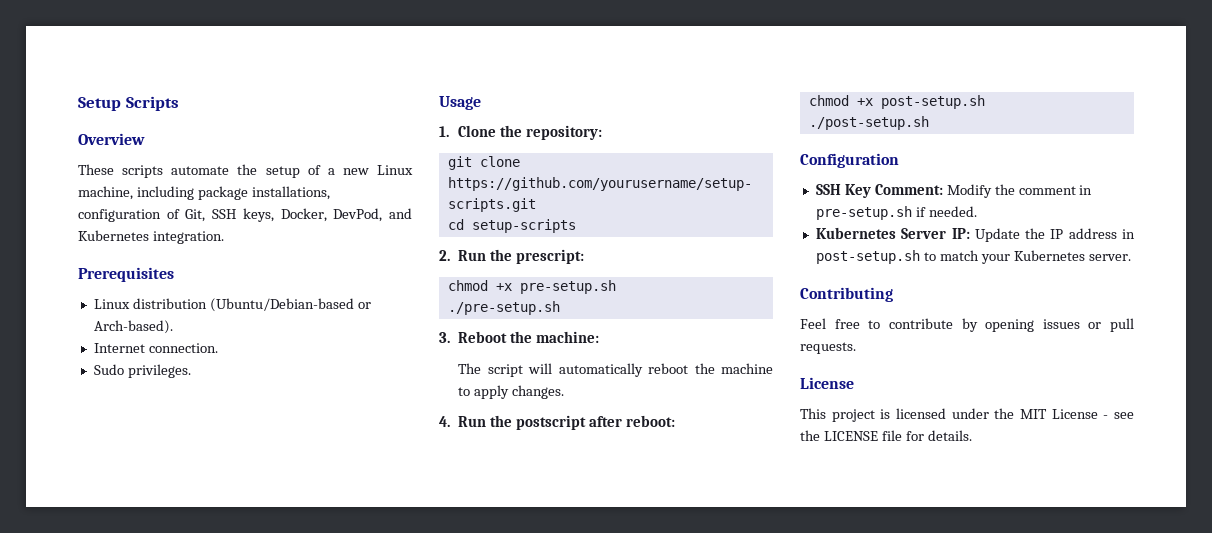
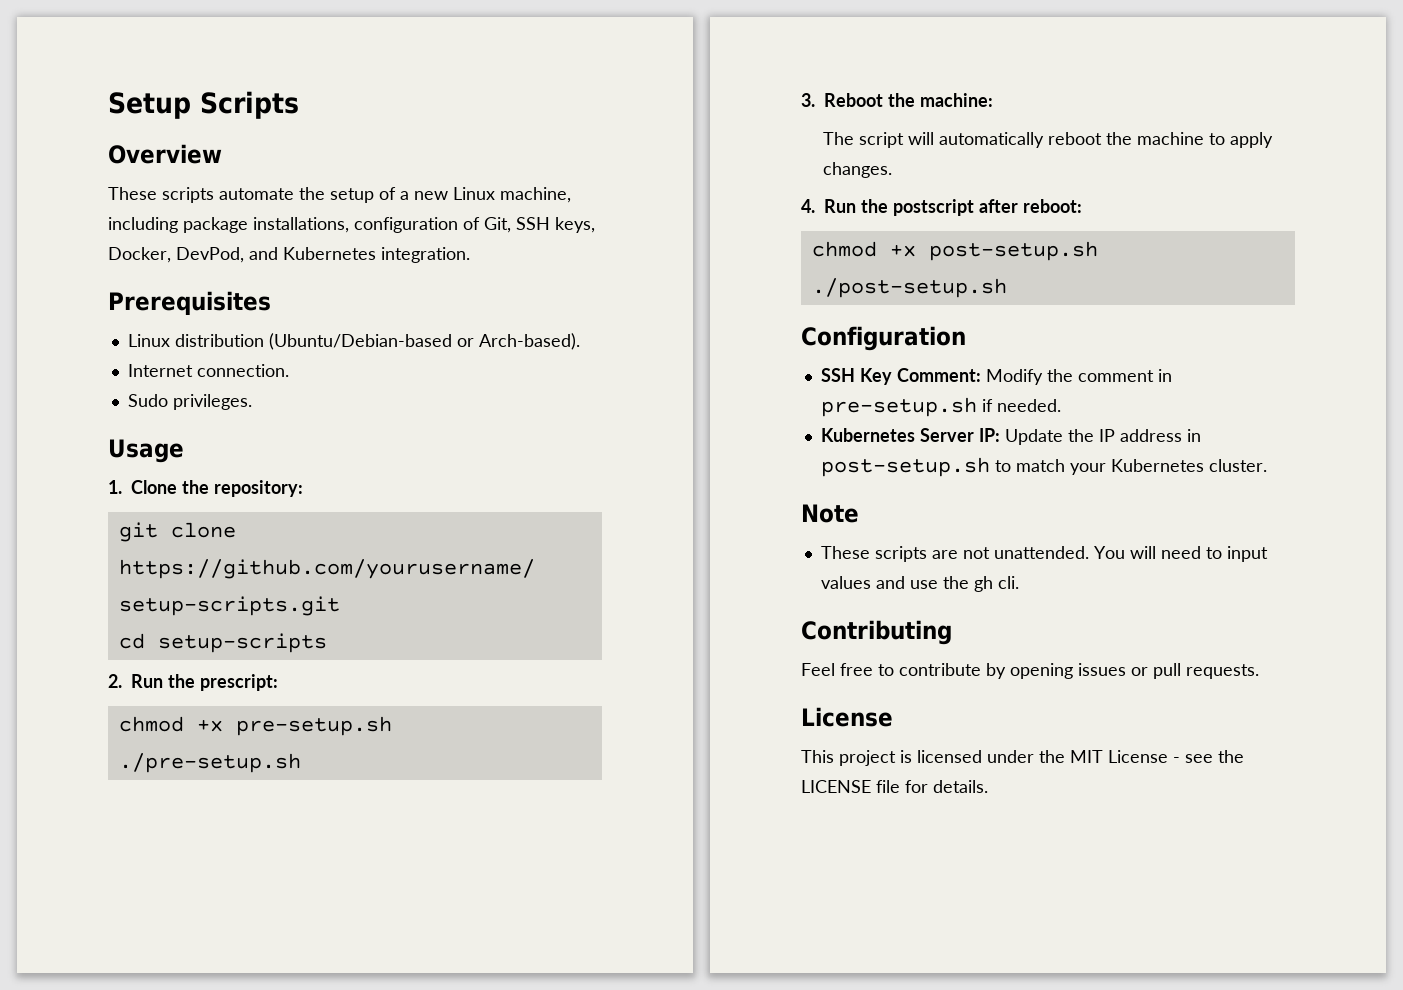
[1088,254,1131,261] server. -> [1208,459,1267,472] [801,504,859,523] [820,546,1268,562] [820,576,1019,592] cluster. // Note // These scripts are not unattended. You will need to input values and use the gh cli.

